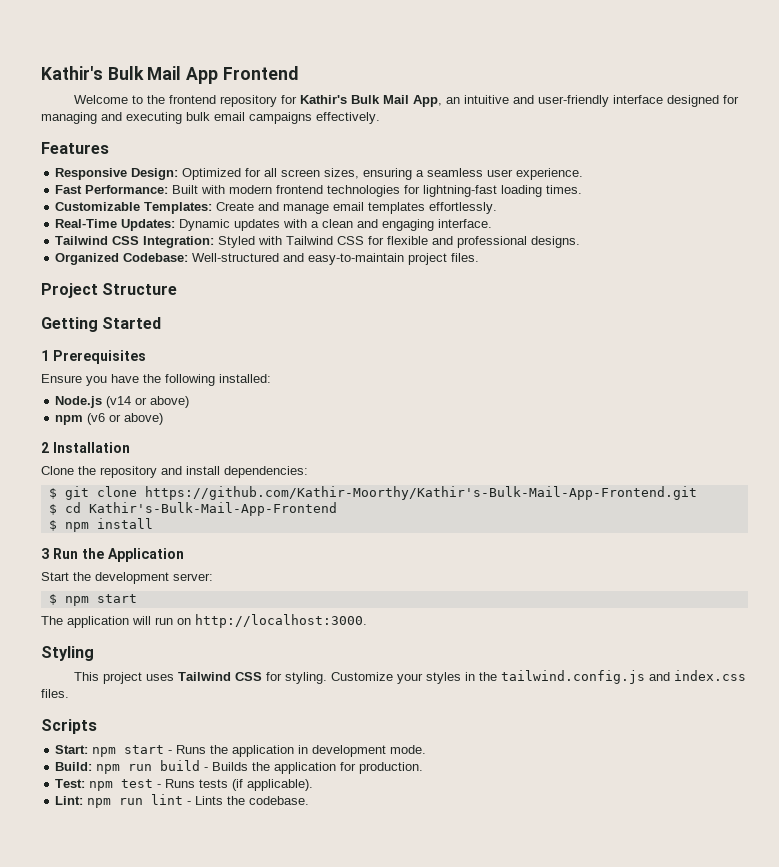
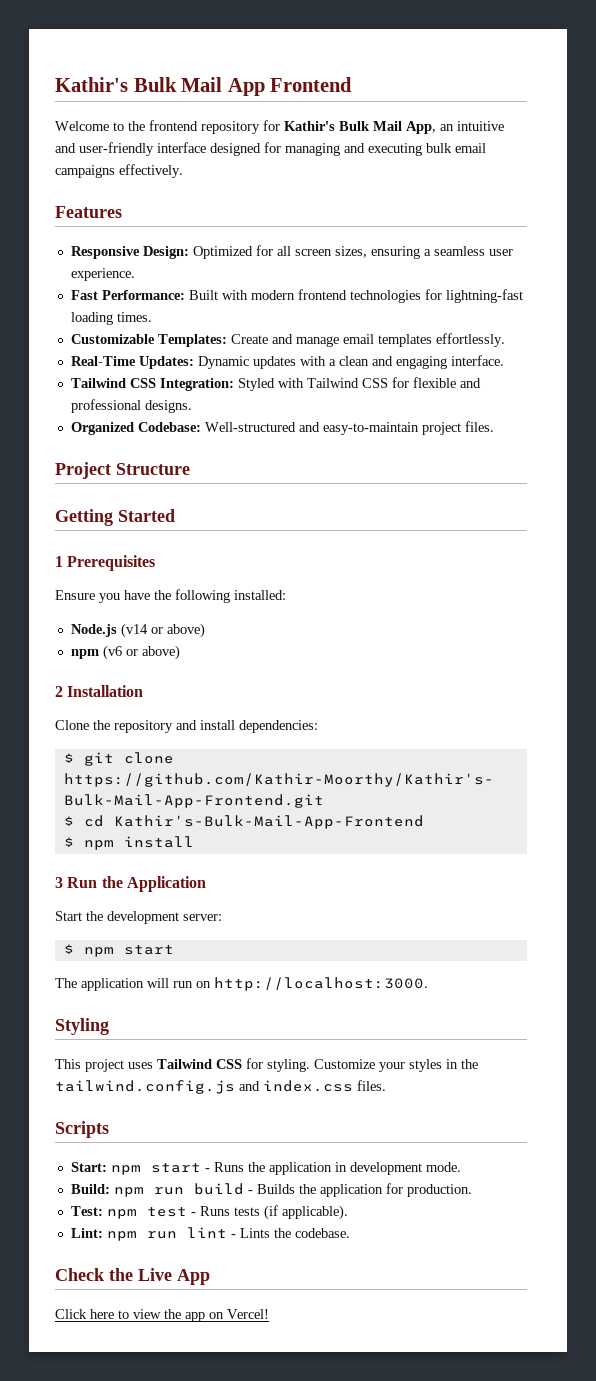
(310, 800) none -> [55,1268,210,1285] [55,1309,269,1322] // Check the Live App // Click here to view the app on Vercel!

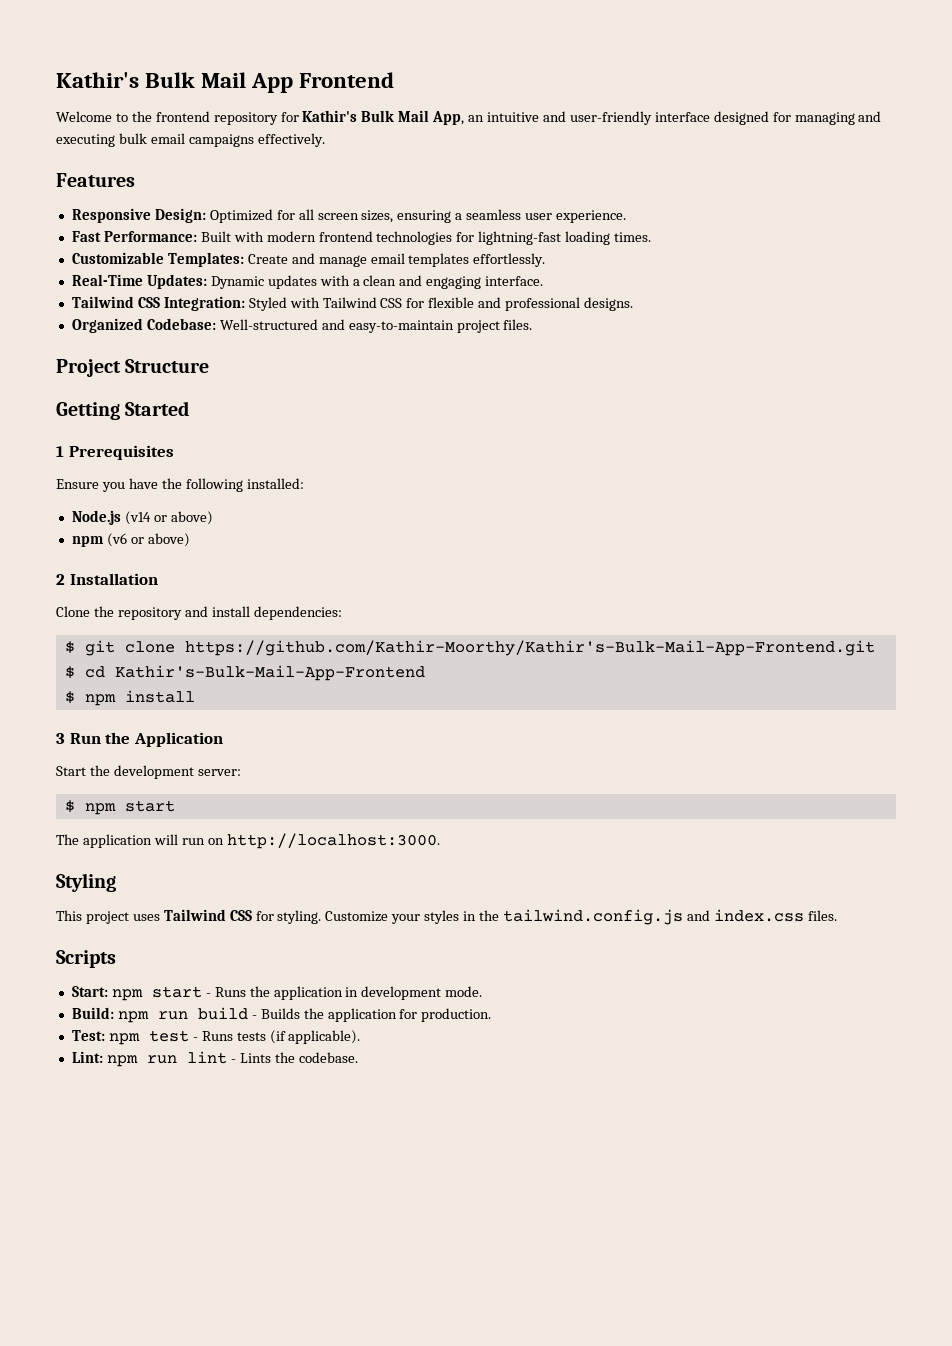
[55,1268,210,1285] [55,1309,269,1322] // Check the Live App // Click here to view the app on Vercel! -> (358, 1057) none

